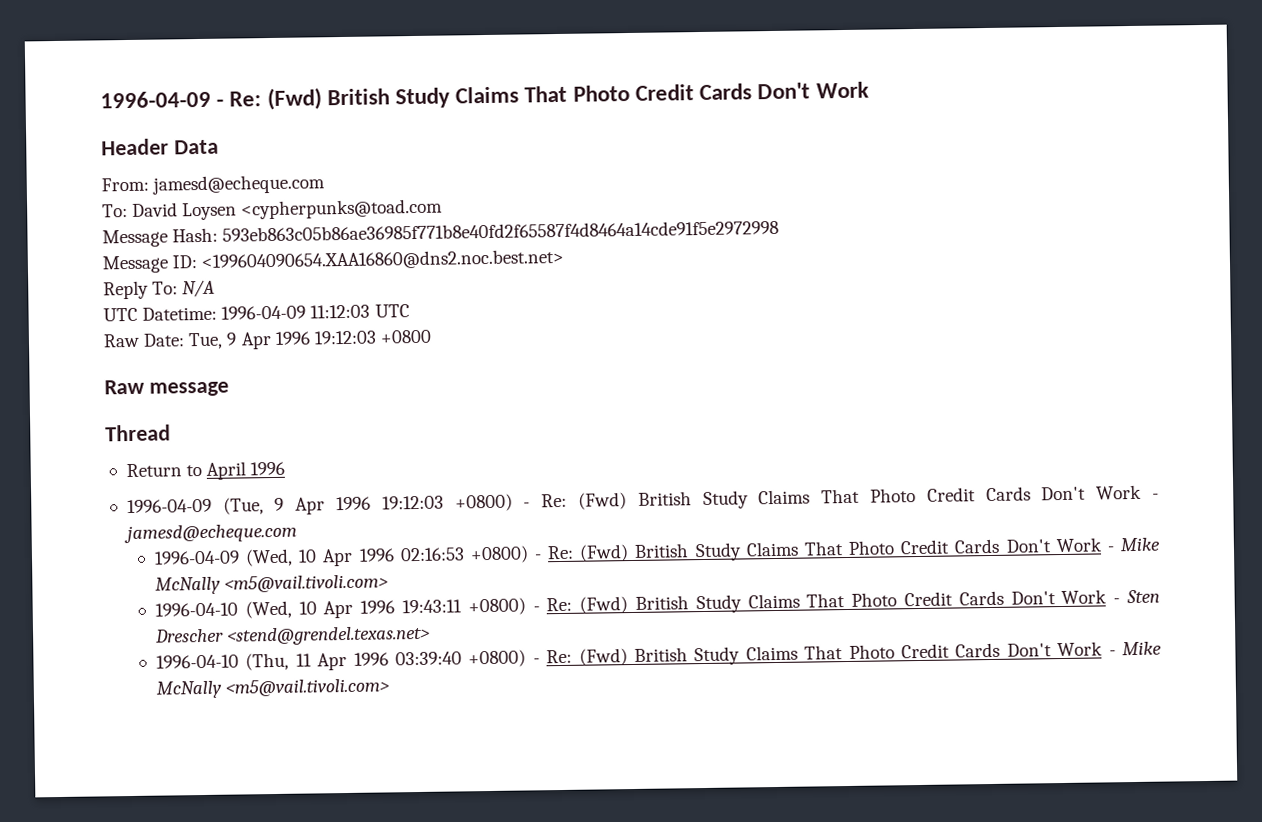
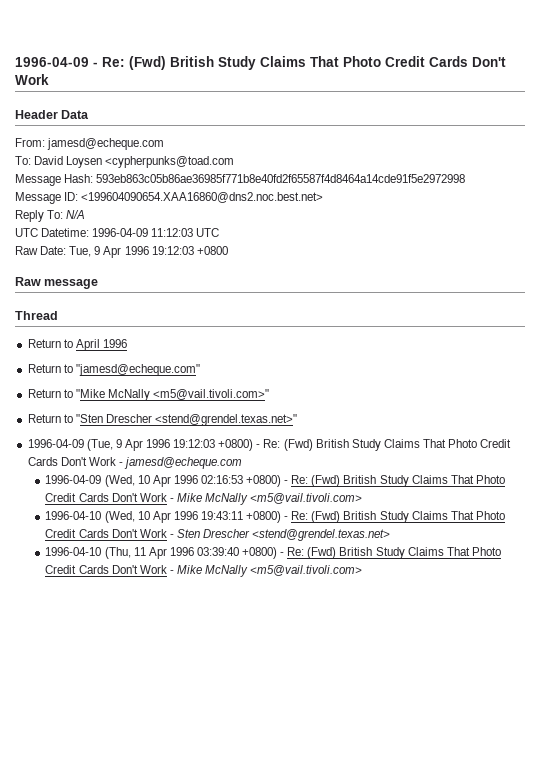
(286, 468) none -> [27,364,200,376] [27,389,270,401] [27,414,298,426] // Return to "jamesd@echeque.com" // Return to "Mike McNally <m5@vail.tivoli.com>" // Return to "Sten Drescher <stend@grendel.texas.net>"

